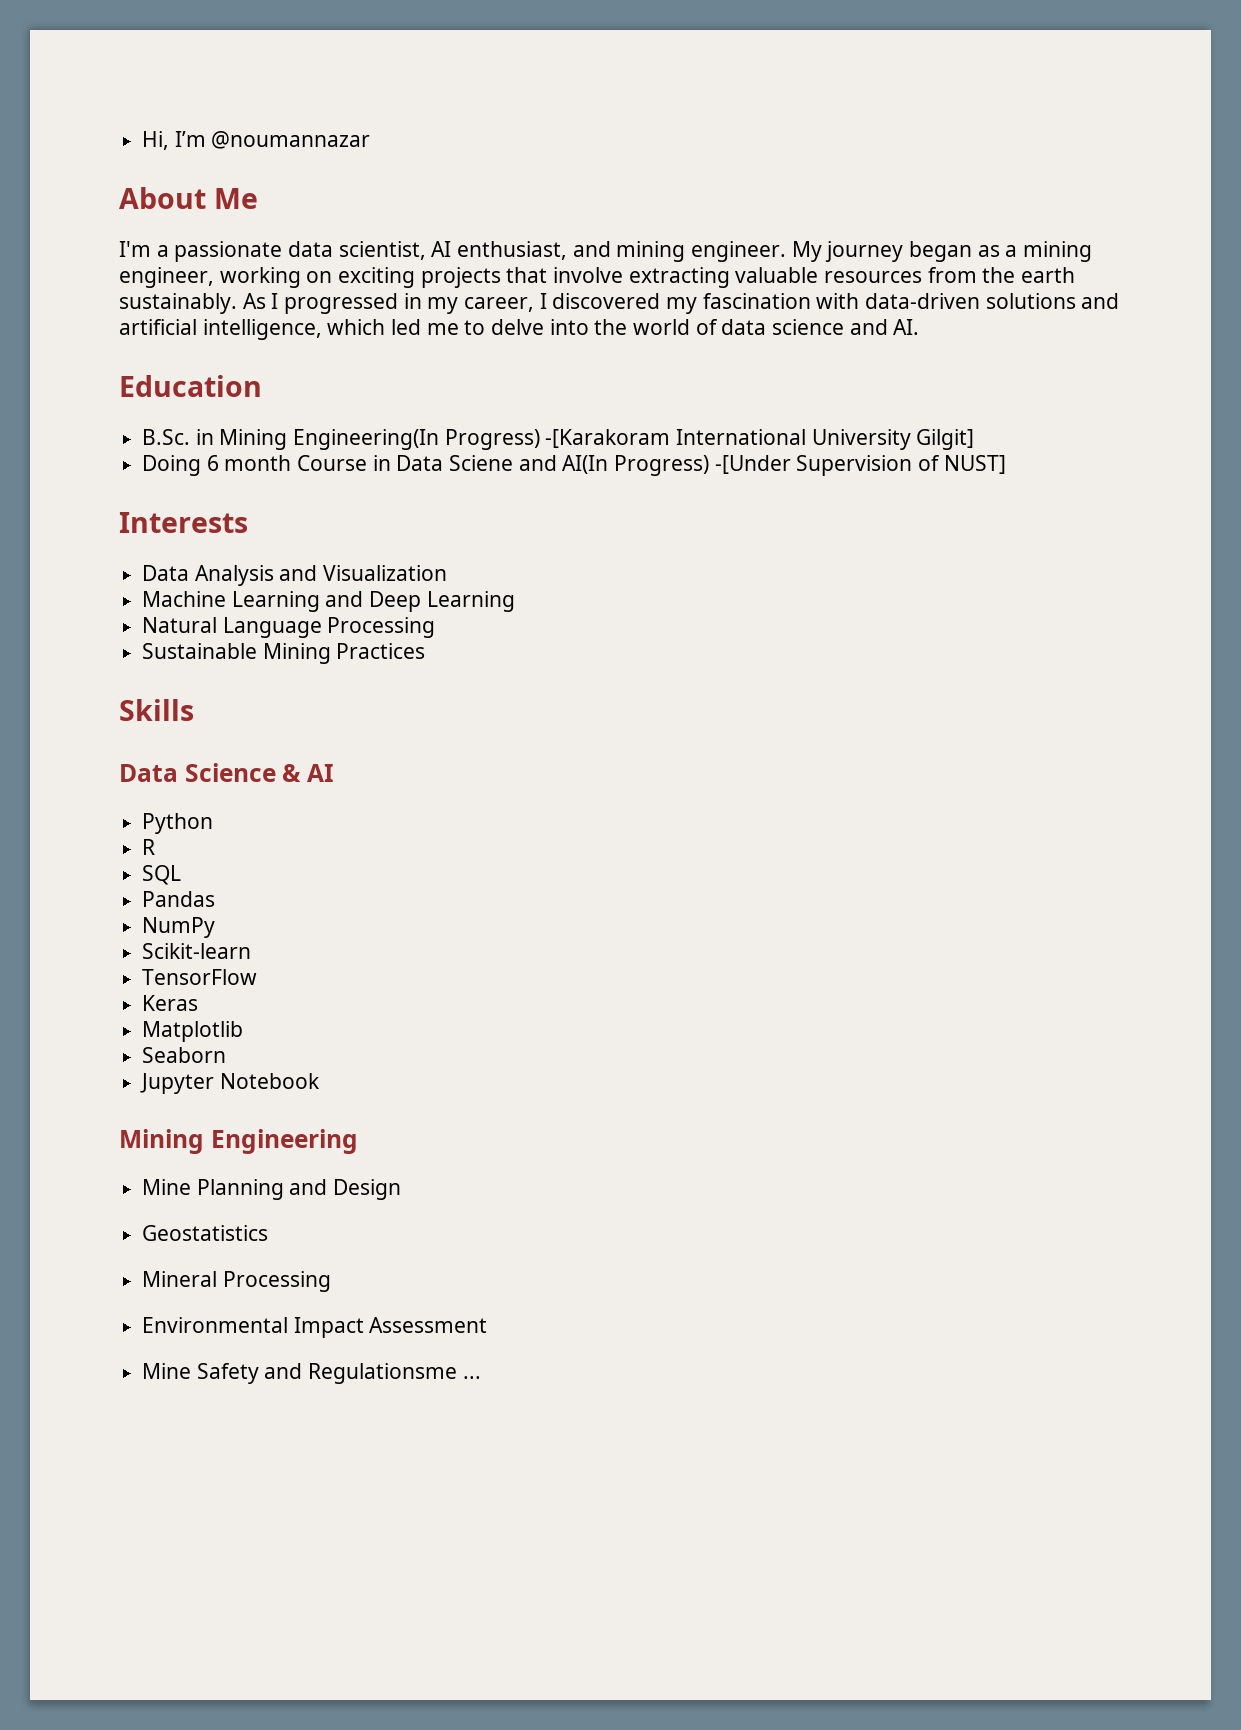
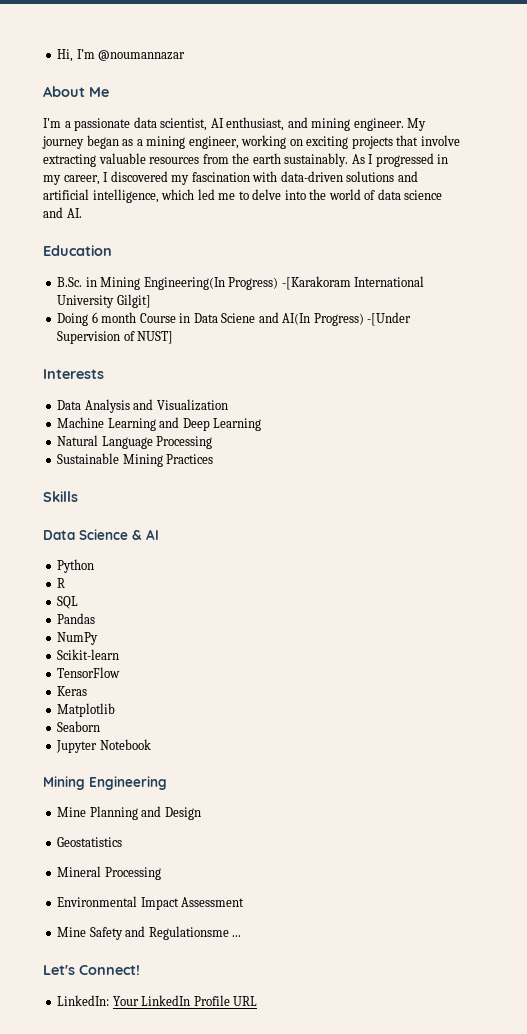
(481, 1377) none -> [43,965,140,975] [57,995,258,1006] // Let's Connect! // LinkedIn: Your LinkedIn Profile URL

